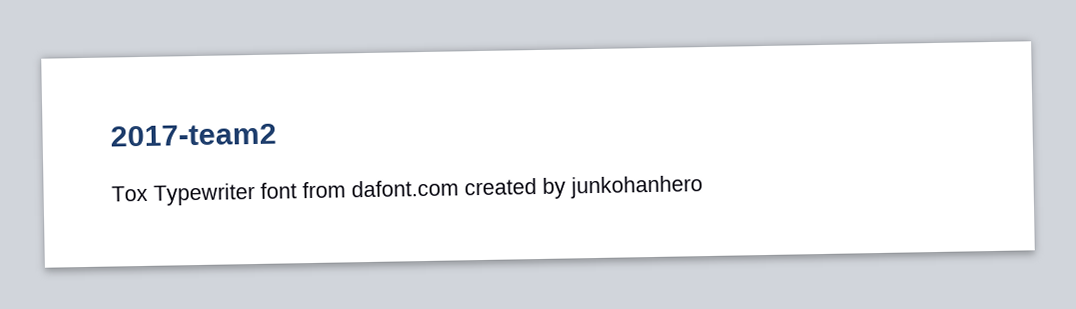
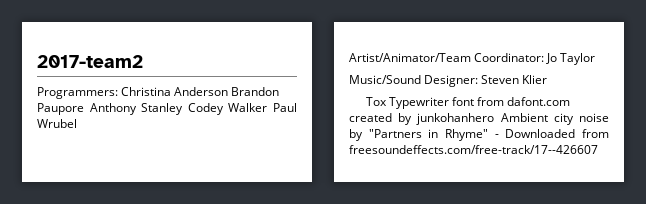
(277, 135) none -> [37,87,280,99] [37,103,297,115] [37,119,77,128] [349,53,596,65] [349,75,548,87] // Programmers: Christina Anderson Brandon Paupore Anthony Stanley Codey Walker Paul Wrubel // Artist/Animator/Team Coordinator: Jo Taylor // Music/Sound Designer: Steven Klier
(703, 187) none -> [500,113,609,125] [349,129,609,141] [349,145,598,154] Ambient city noise by "Partners in Rhyme" - Downloaded from freesoundeffects.com/free-track/17--426607

